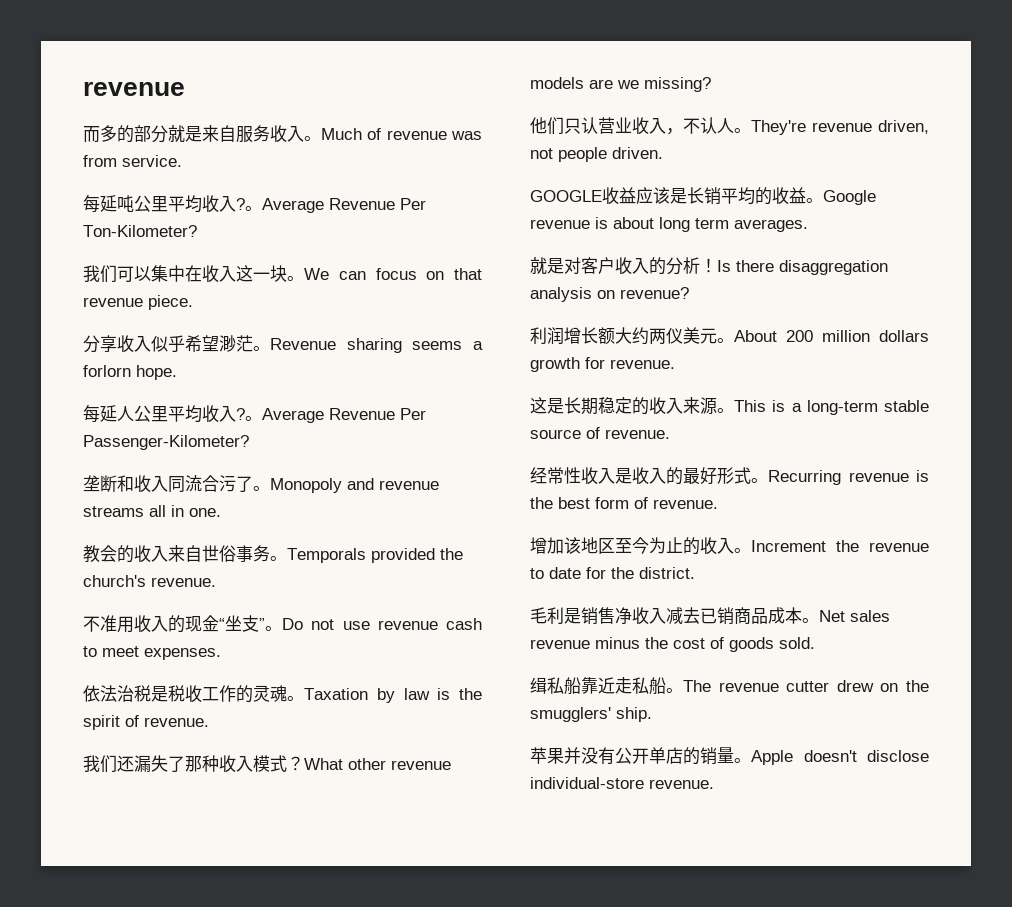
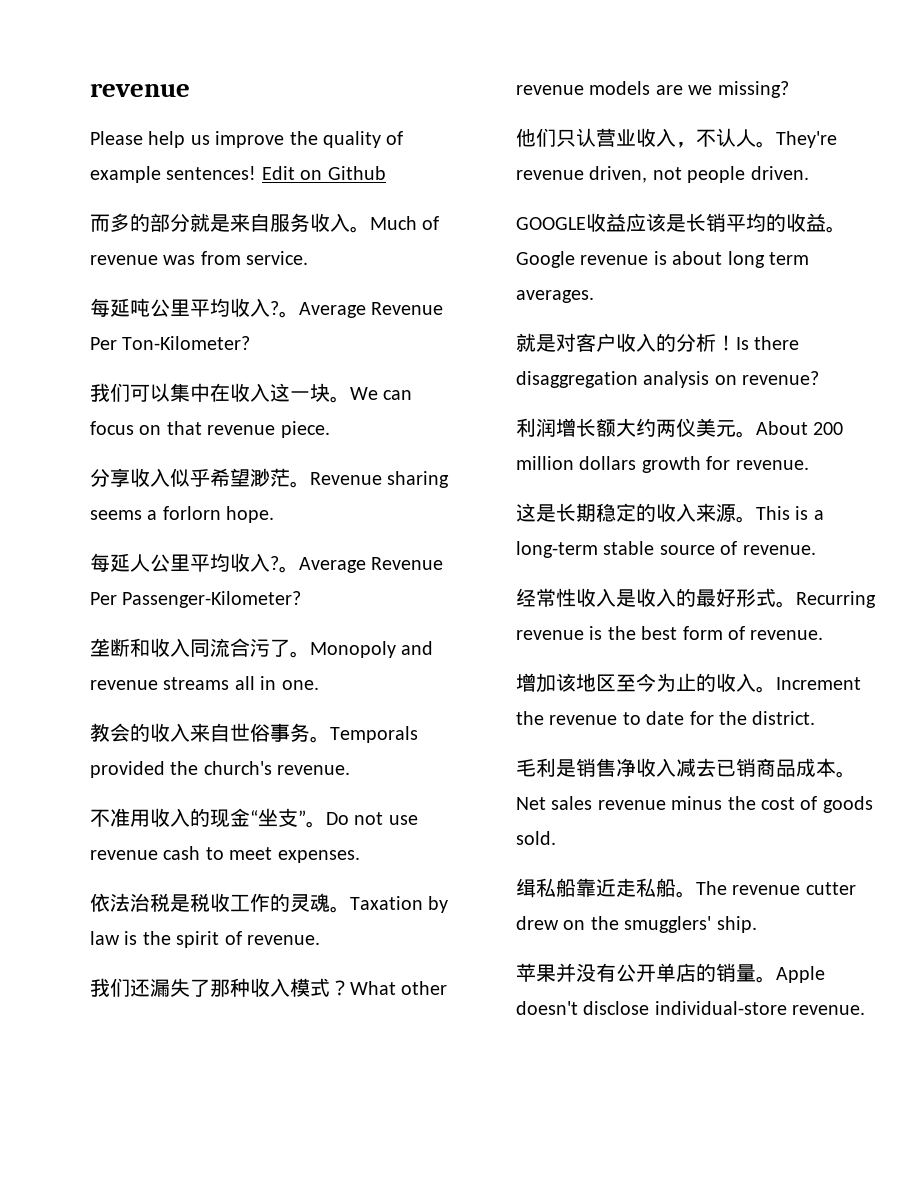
[83,82,185,96] revenue -> [90,83,190,97] [90,131,404,148] [90,166,386,183] revenue // Please help us improve the quality of example sentences! Edit on Github

